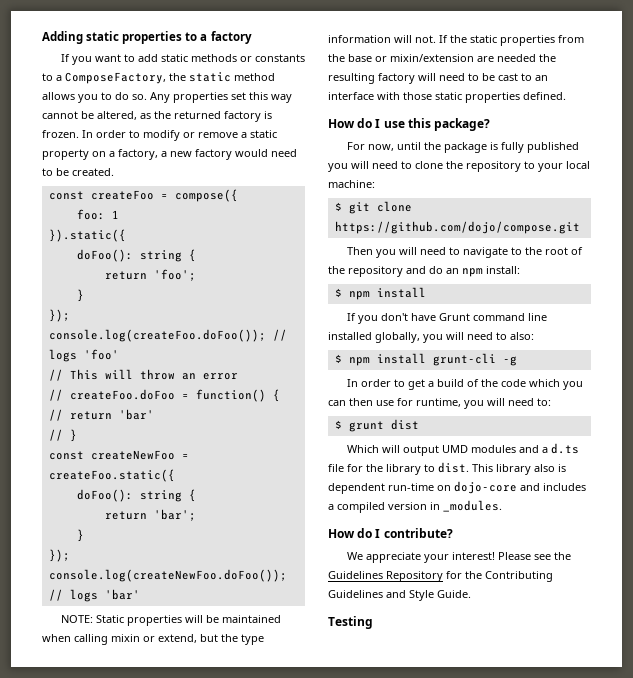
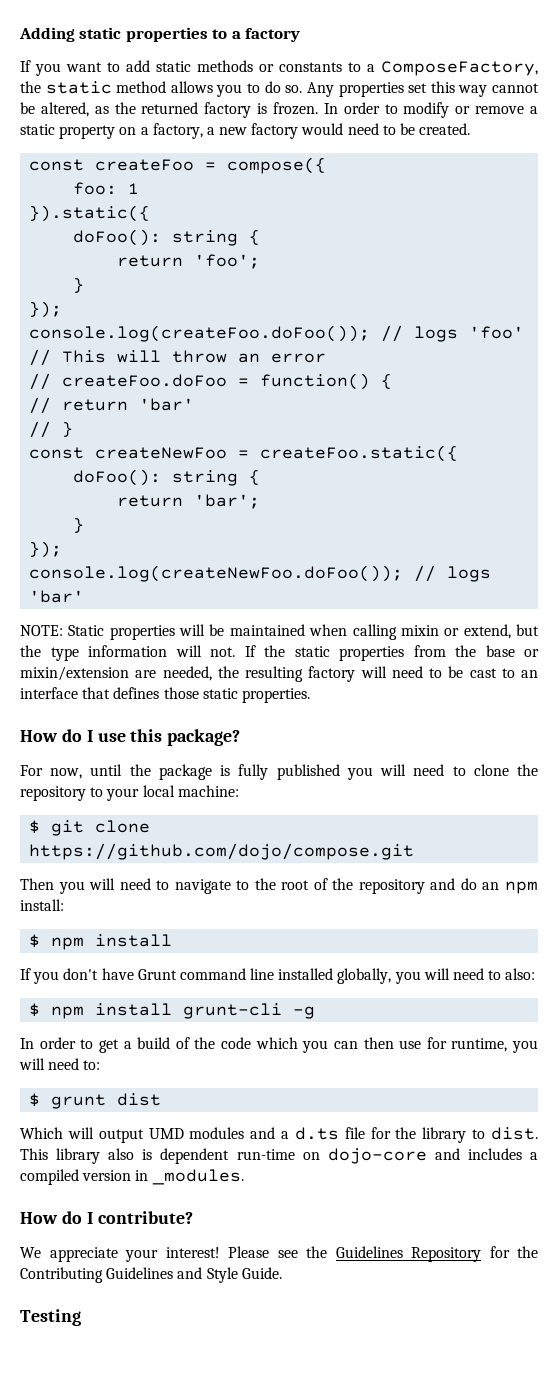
[497,54,536,62] needed -> [162,666,212,681] needed,
[377,92,566,103] with those static properties defined. -> [82,687,310,703] that defines those static properties.

